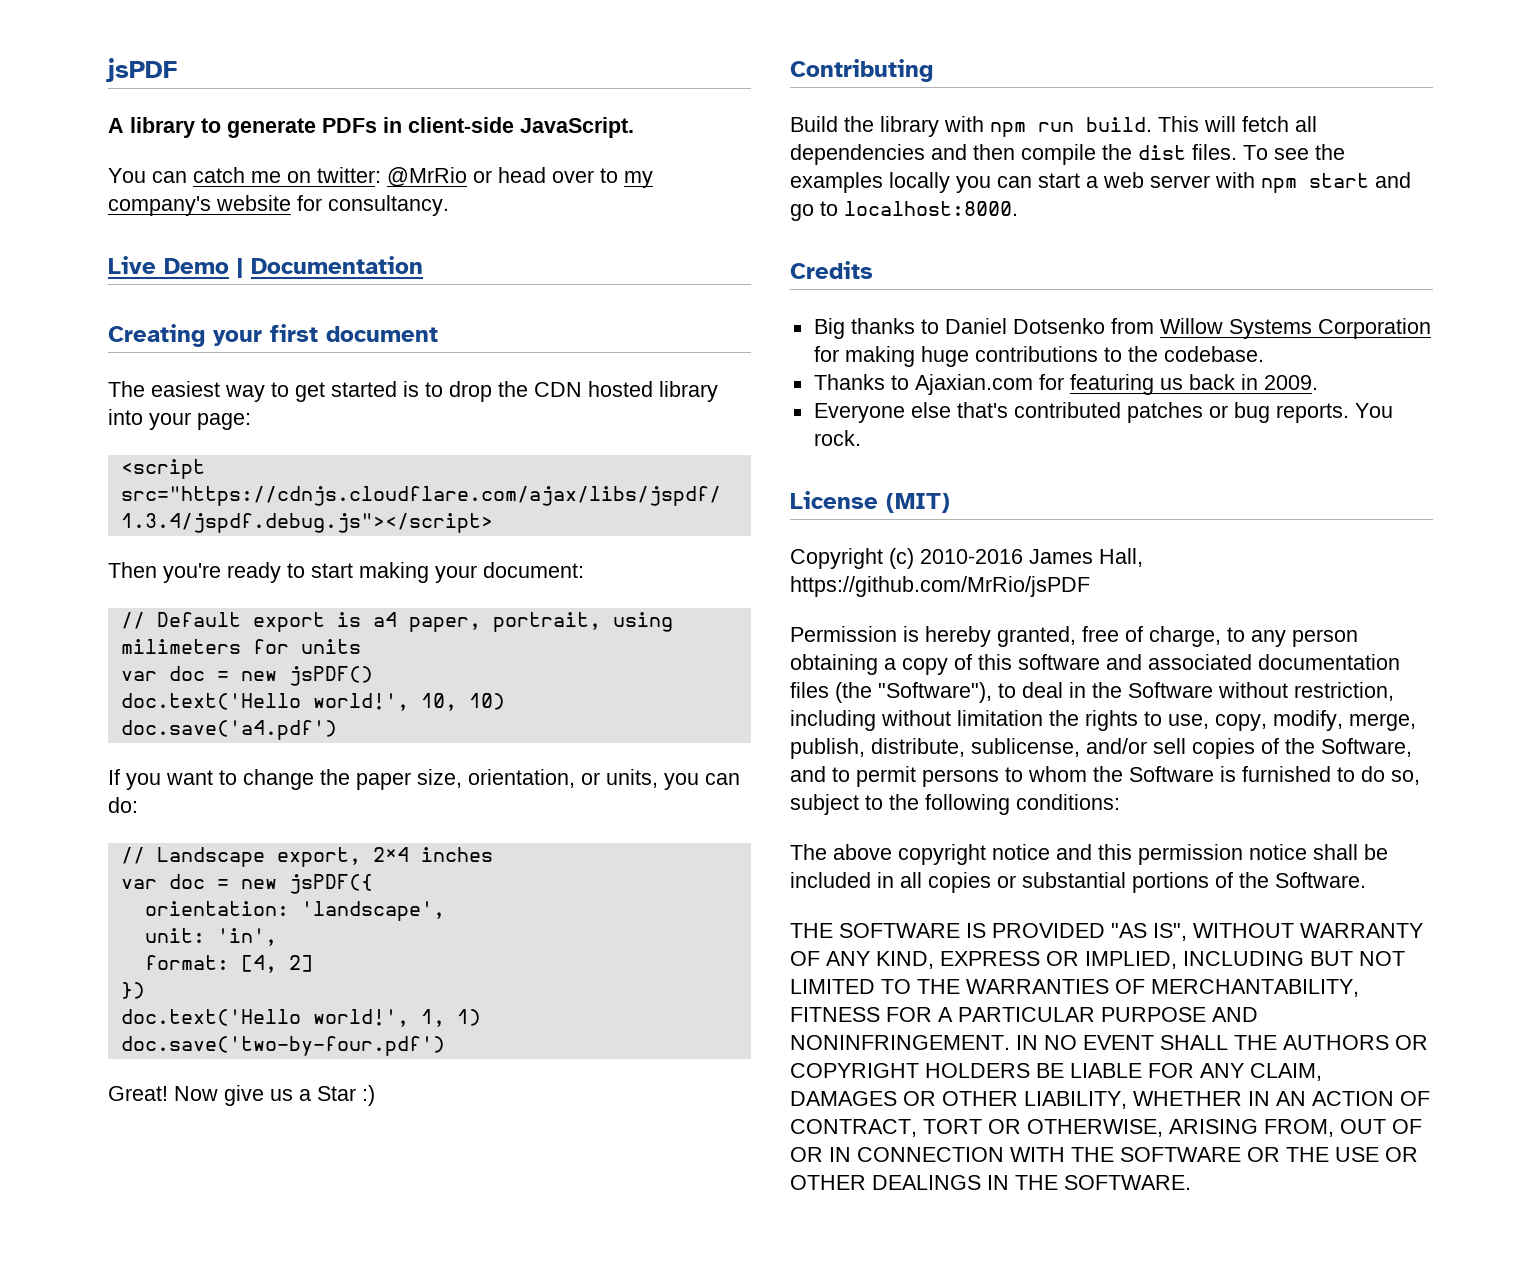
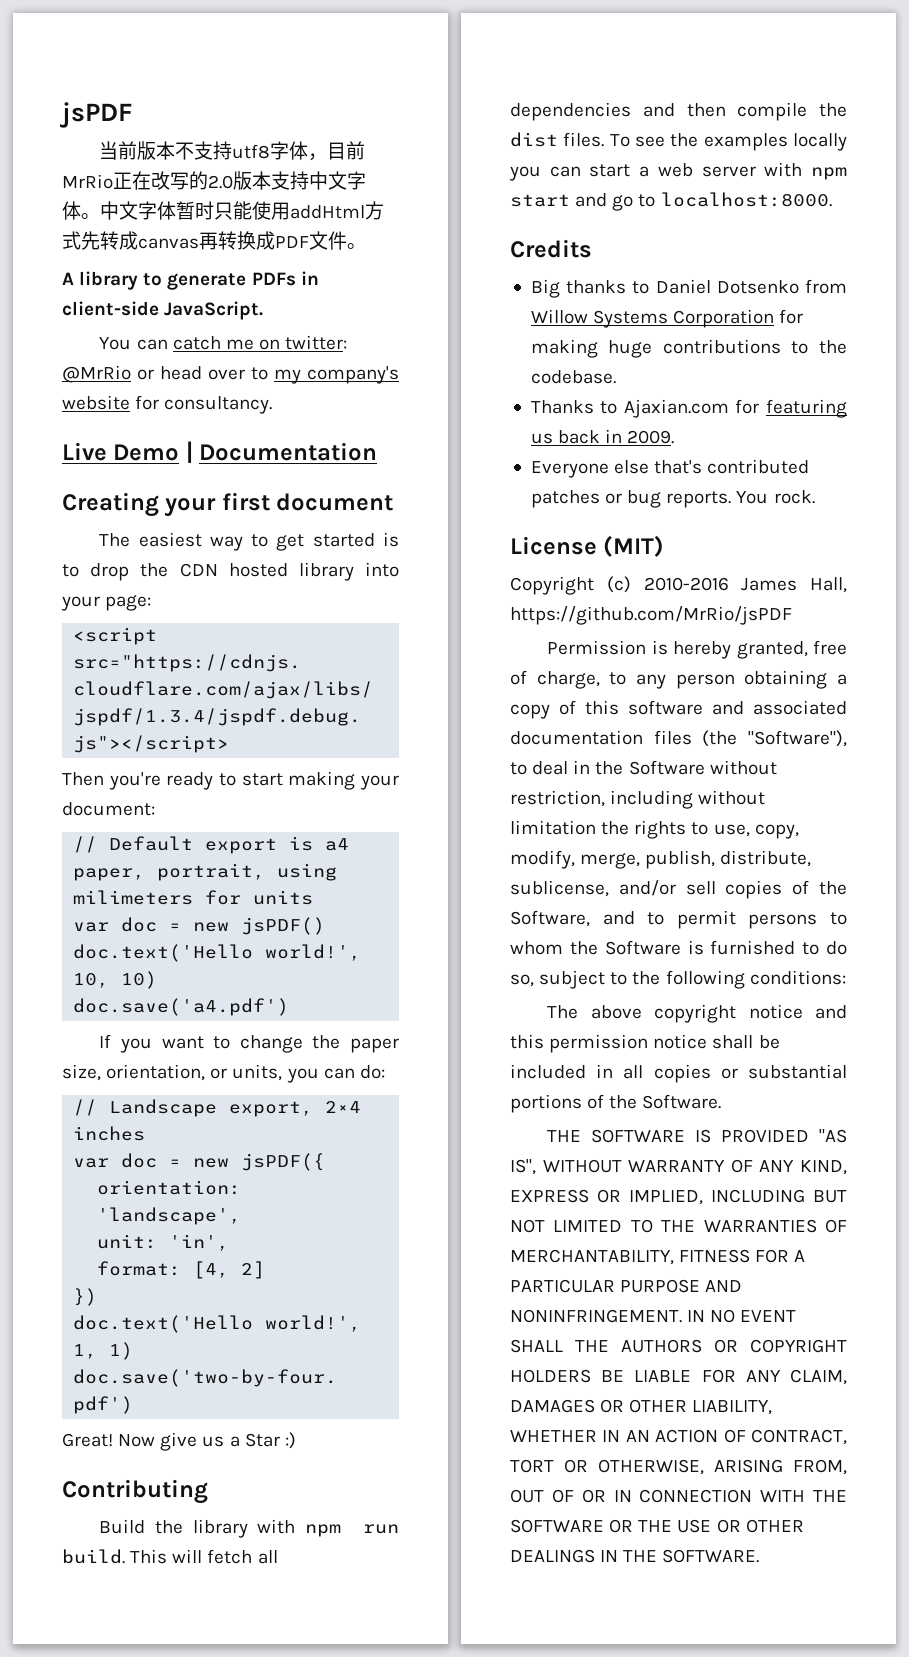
(177, 70) none -> [99,141,366,161] [62,171,366,190] [62,201,384,220] [62,231,366,250] // 当前版本不支持utf8字体，目前MrRio正在改写的2.0版本支持中文字体。中文字体暂时只能使用addHtml方式先转成canvas再转换成PDF文件。

